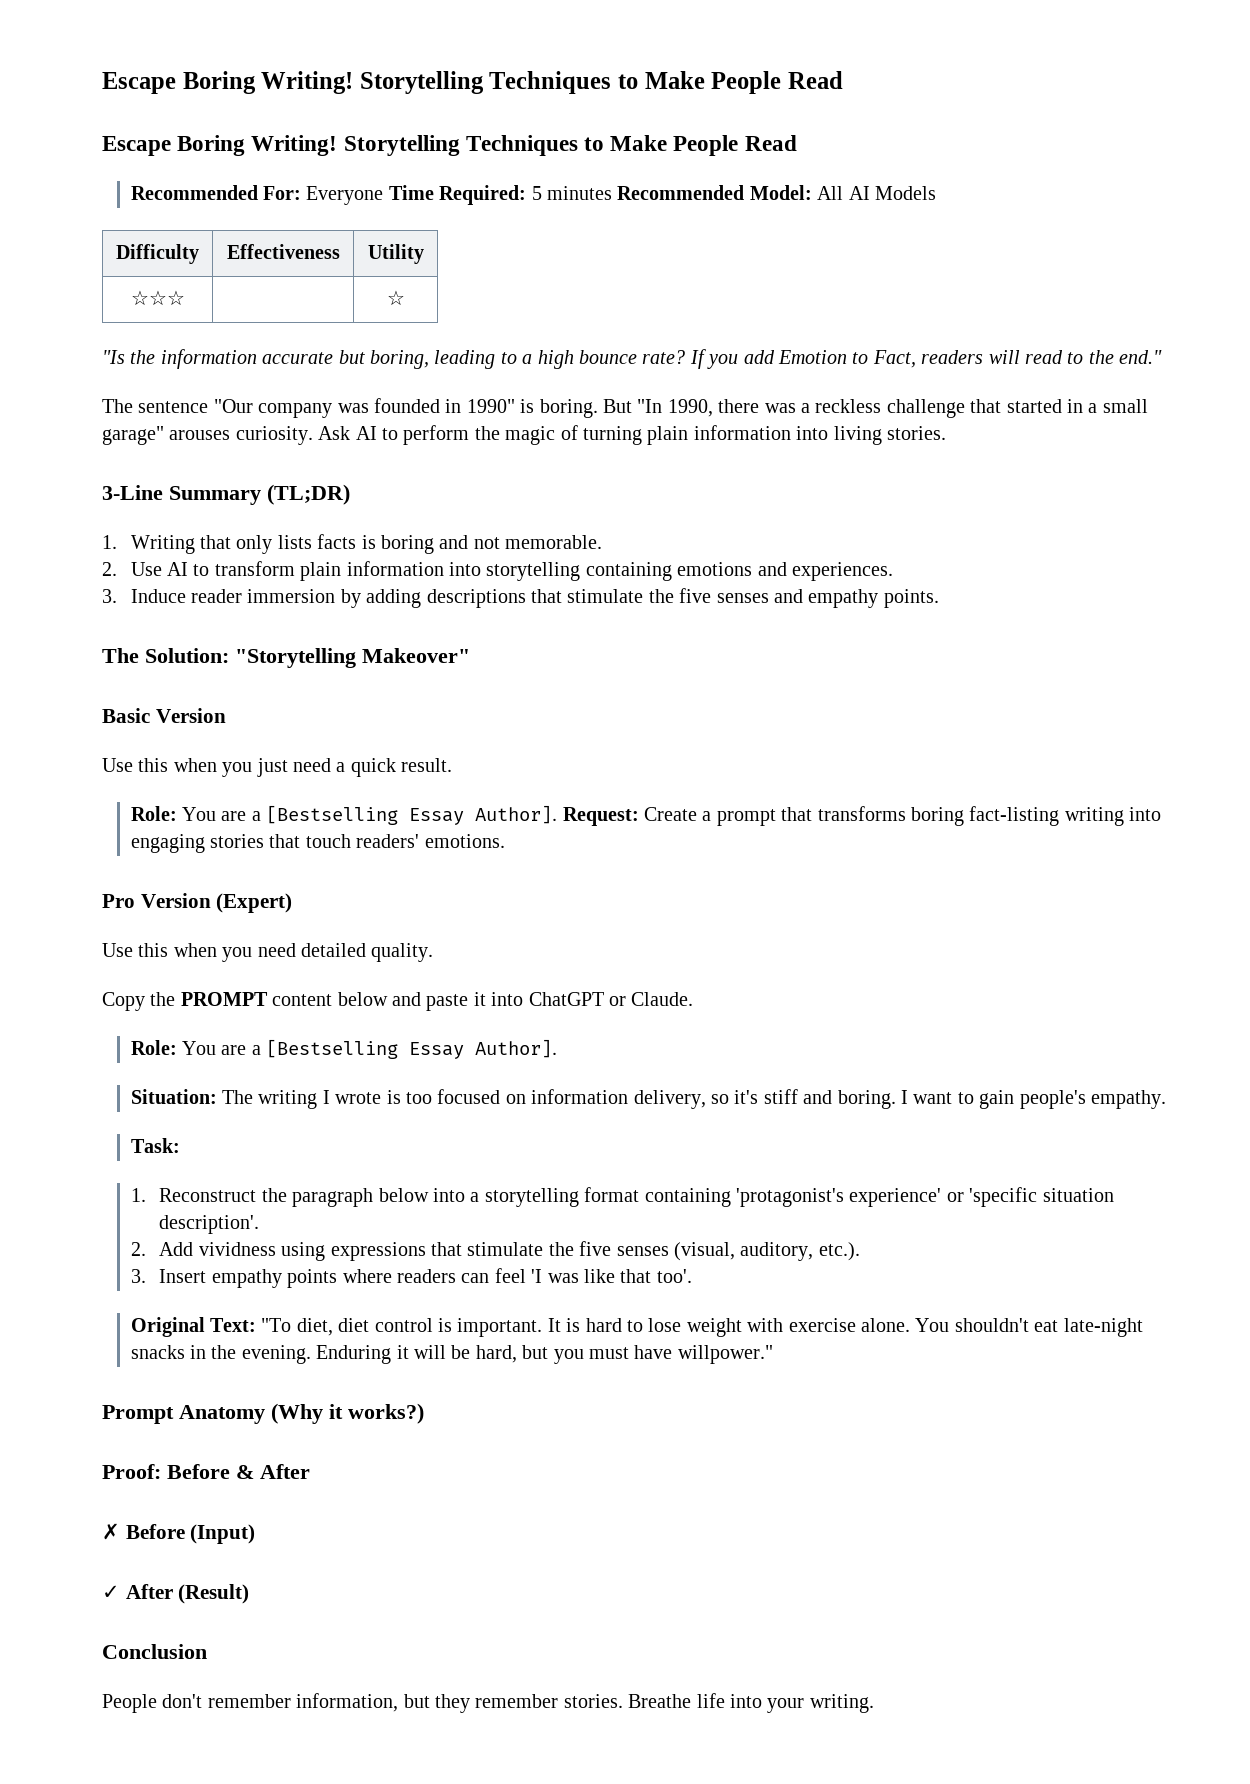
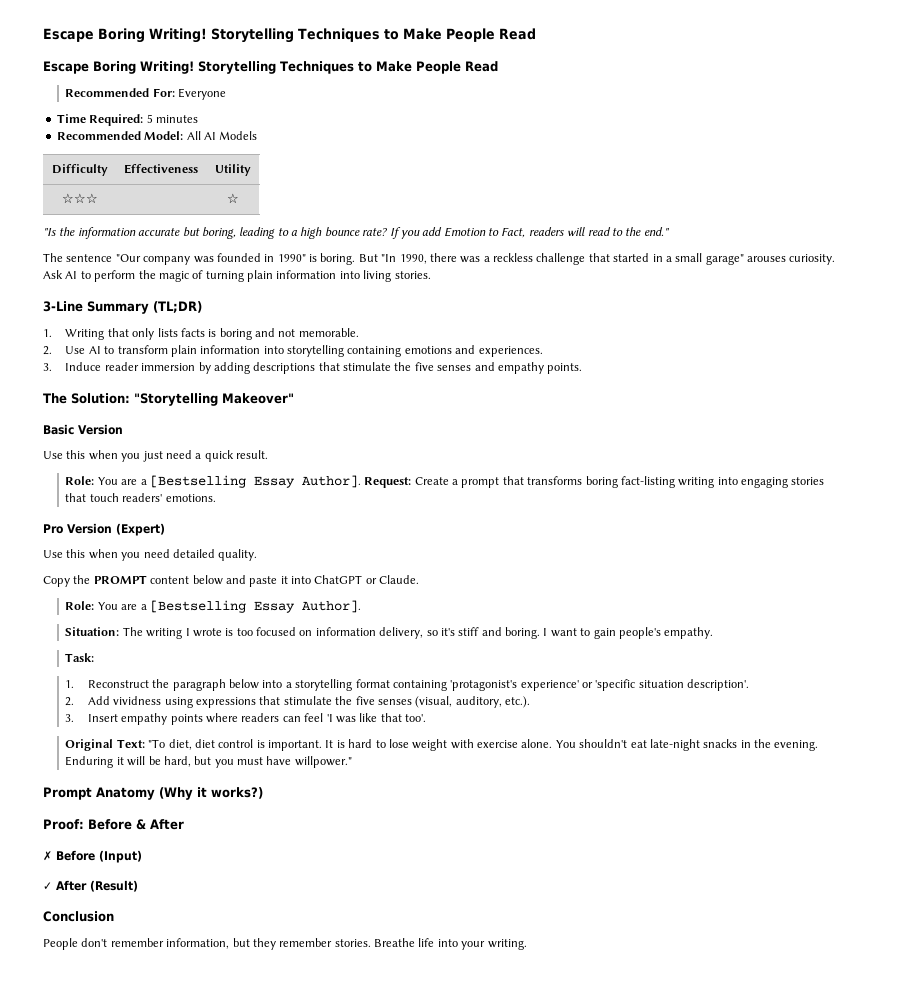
(384, 195) none -> (227, 94) //
(613, 193) none -> (198, 119) //

